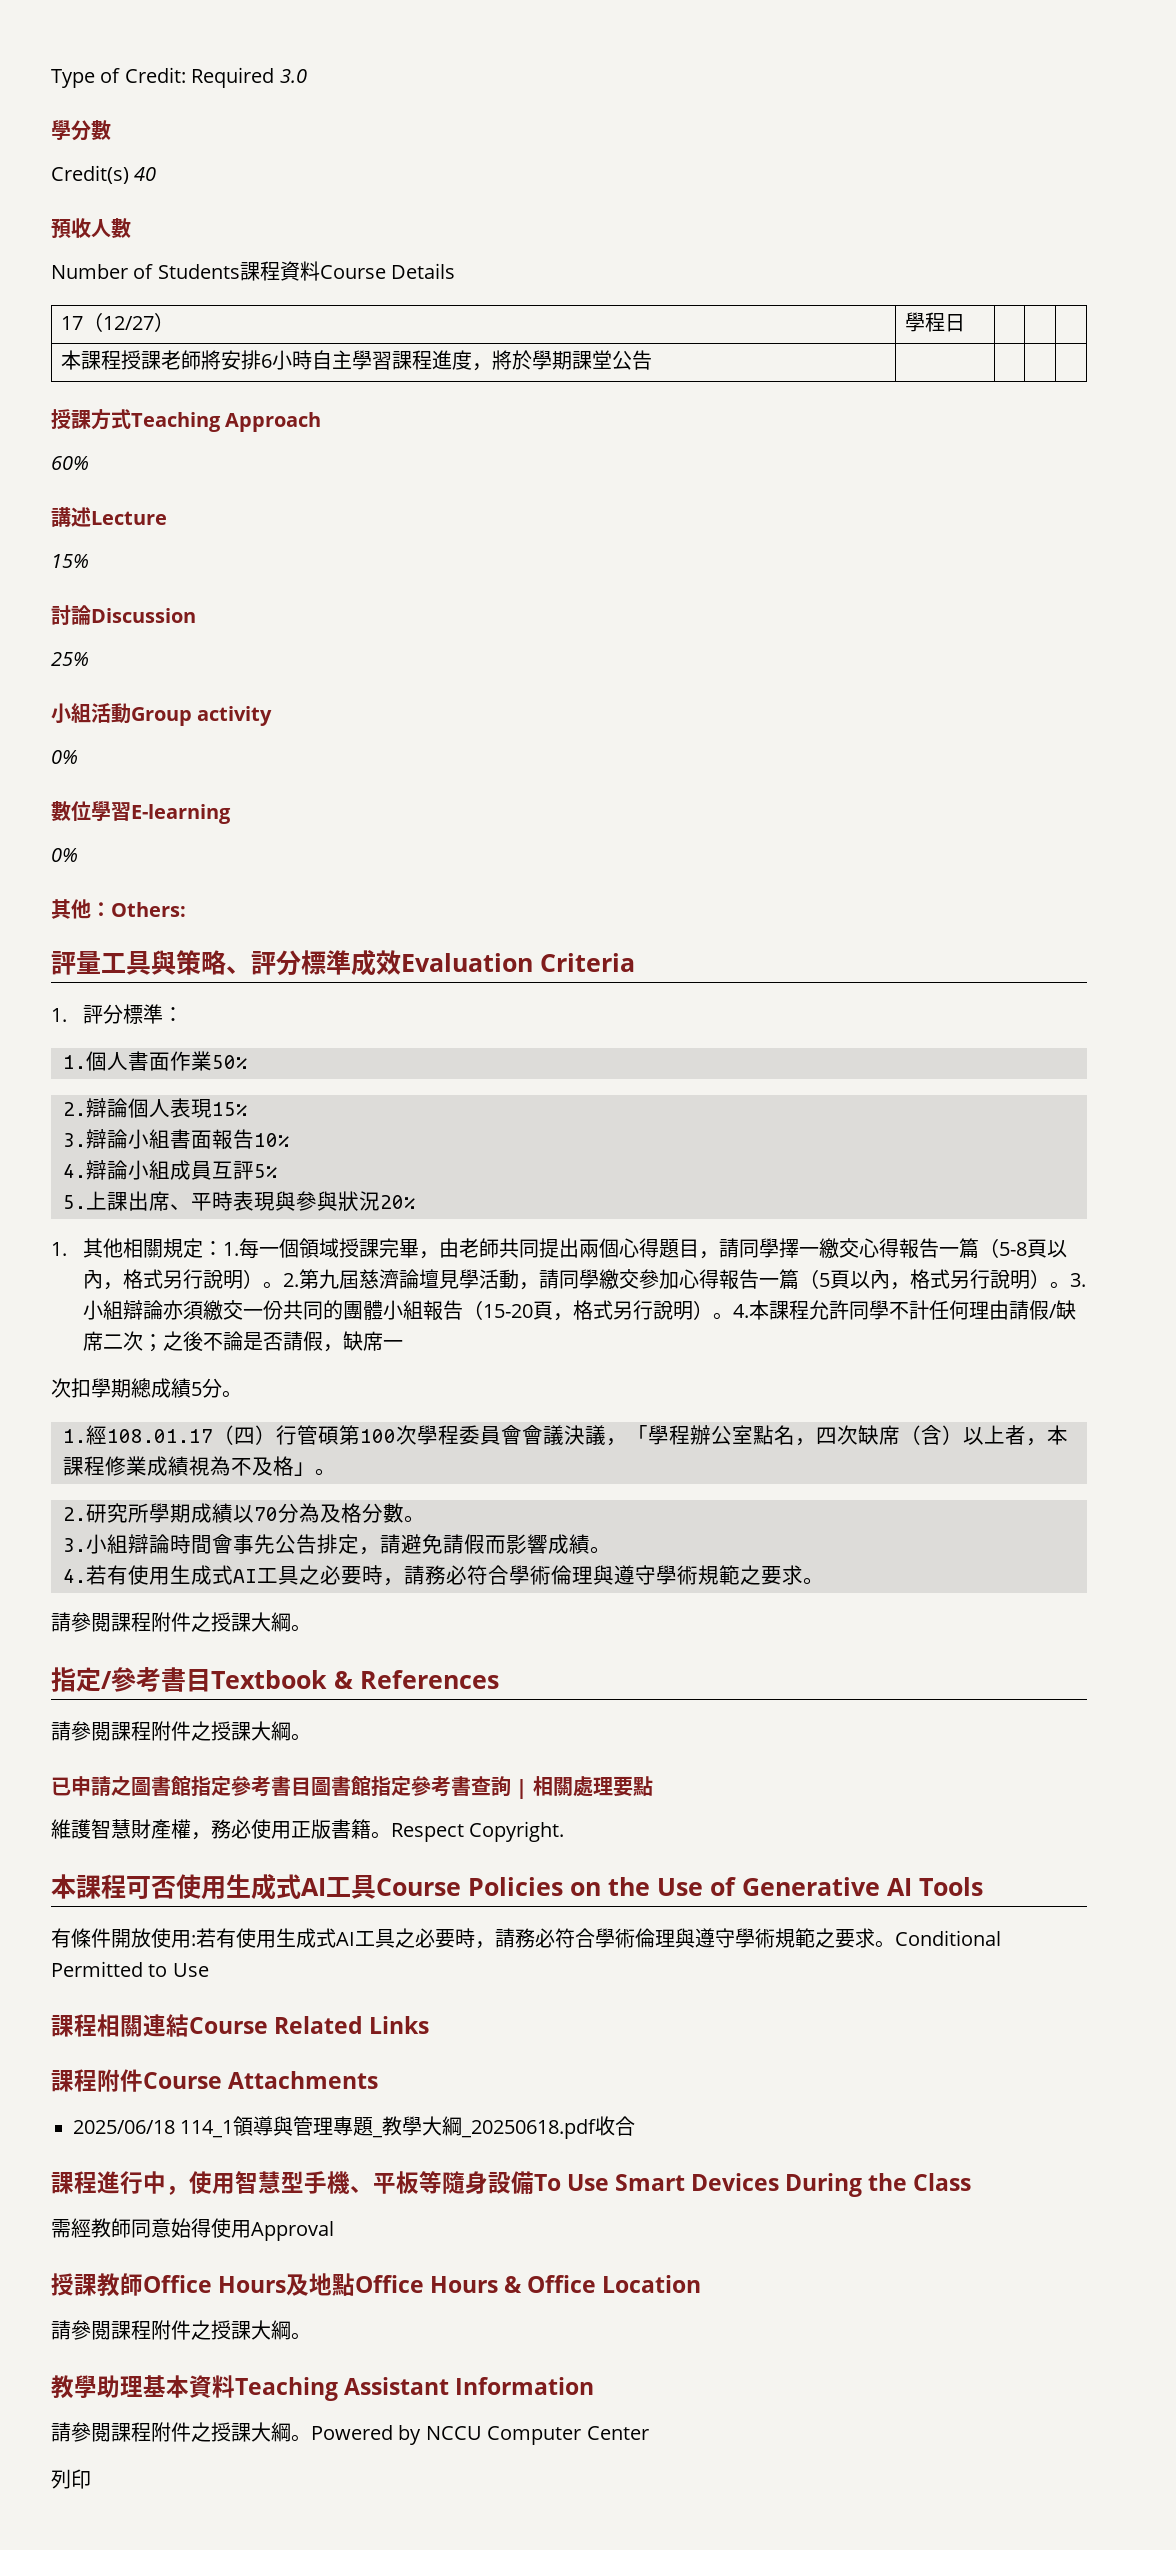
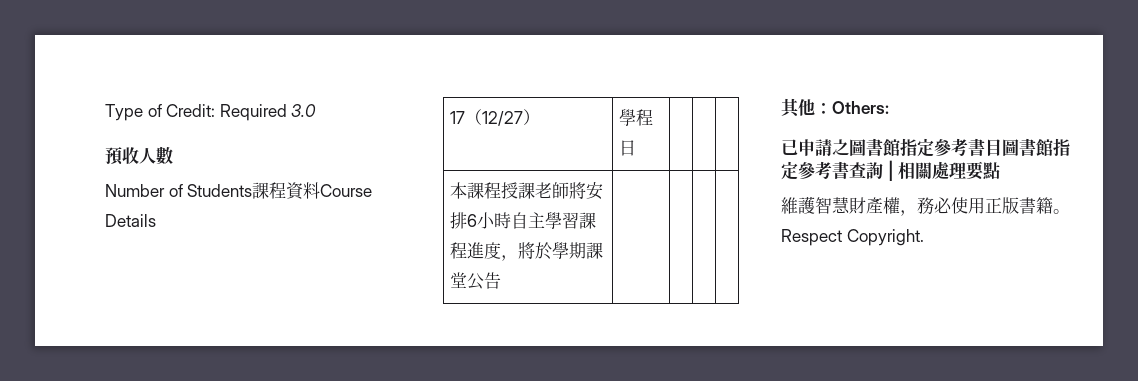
[51,120,111,141] [51,165,157,184] // 學分數 // Credit(s) 40 -> (317, 110) none
[51,409,322,432] [51,456,89,470] [51,507,167,527] [51,554,89,568] [51,605,196,625] [51,652,89,666] [51,703,273,726] [51,750,78,764] [51,801,231,824] [51,848,78,862] [51,899,186,919] [51,950,635,976] [51,1004,184,1024] [63,1051,247,1071] [63,1098,247,1118] [63,1129,289,1150] [63,1160,277,1180] [63,1191,415,1212] [51,1238,1068,1259] [83,1269,1087,1290] [83,1300,1077,1321] [83,1331,404,1352] [51,1378,242,1398] [63,1425,1068,1446] [63,1456,336,1476] [63,1503,425,1523] [63,1534,611,1555] [63,1565,824,1586] [51,1612,311,1632] [51,1667,499,1692] [51,1721,311,1741] 授課方式Teaching Approach // 60% // 講述Lecture // 15% // 討論Discussion // 25% // 小組活動Group activity // 0% // 數位學習E-learning // 0% // 其他：Others: // 評量工具與策略、評分標準成效Evaluation Criteria // 1.評分標準： // 1.個人書面作業50% // 2.辯論個人表現15% // 3.辯論小組書面報告10% // 4.辯論小組成員互評5% // 5.上課出席、平時表現與參與狀況20% // 1.其他相關規定：1.每一個領域授課完畢，由老師共同提出兩個心得題目，請同學擇一繳交心得報告一篇（5-8頁以內，格式另行說明）。2.第九屆慈濟論壇見學活動，請同學繳交參加心得報告一篇（5頁以內，格式另行說明）。3.小組辯論亦須繳交一份共同的團體小組報告（15-20頁，格式另行說明）。4.本課程允許同學不計任何理由請假/缺席二次；之後不論是否請假，缺席一 // 次扣學期總成績5分。 // 1.經108.01.17（四）行管碩第100次學程委員會會議決議，「學程辦公室點名，四次缺席（含）以上者，本課程修業成績視為不及格」。 // 2.研究所學期成績以70分為及格分數。 // 3.小組辯論時間會事先公告排定，請避免請假而影響成績。 // 4.若有使用生成式AI工具之必要時，請務必符合學術倫理與遵守學術規範之要求。 // 請參閱課程附件之授課大綱。 // 指定/參考書目Textbook & References // 請參閱課程附件之授課大綱。 -> [781,98,889,118] 其他：Others:
[51,1874,983,1900] [51,1928,1001,1949] [51,1961,209,1977] [51,2014,430,2037] [51,2069,379,2092] [73,2116,636,2139] [51,2171,972,2197] [51,2218,334,2241] [51,2273,702,2297] [51,2320,311,2340] [51,2375,595,2401] [51,2422,649,2445] [51,2469,91,2489] // 本課程可否使用生成式AI工具Course Policies on the Use of Generative AI Tools // 有條件開放使用:若有使用生成式AI工具之必要時，請務必符合學術倫理與遵守學術規範之要求。Conditional Permitted to Use // 課程相關連結Course Related Links // 課程附件Course Attachments // 2025/06/18 114_1領導與管理專題_教學大綱_20250618.pdf收合 // 課程進行中，使用智慧型手機、平板等隨身設備To Use Smart Devices During the Class // 需經教師同意始得使用Approval // 授課教師Office Hours及地點Office Hours & Office Location // 請參閱課程附件之授課大綱。 // 教學助理基本資料Teaching Assistant Information // 請參閱課程附件之授課大綱。Powered by NCCU Computer Center // 列印 -> (924, 237) none

